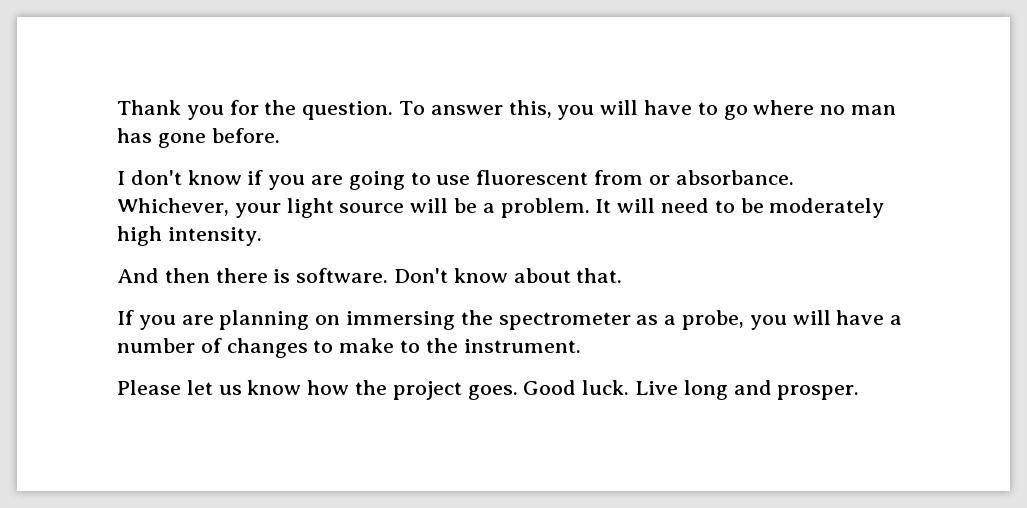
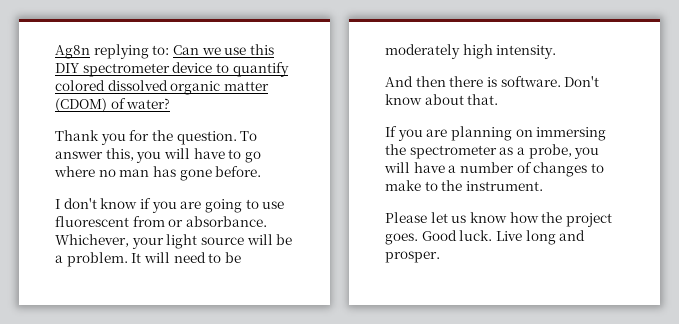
(117, 107) none -> [55,44,274,59] [55,62,289,77] [55,80,269,95] [55,98,171,112] Ag8n replying to: Can we use this DIY spectrometer device to quantify colored dissolved organic matter (CDOM) of water? //

